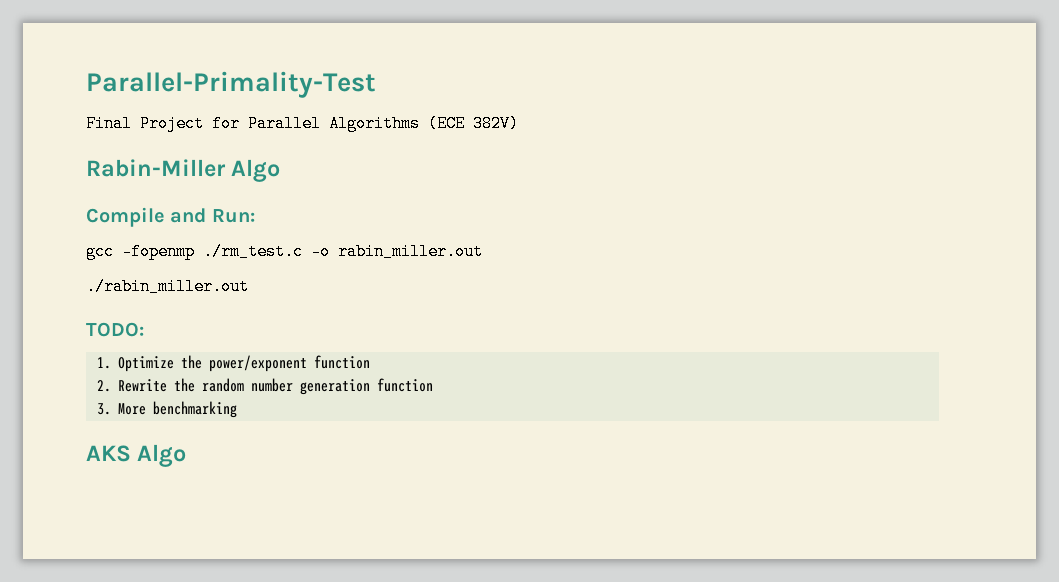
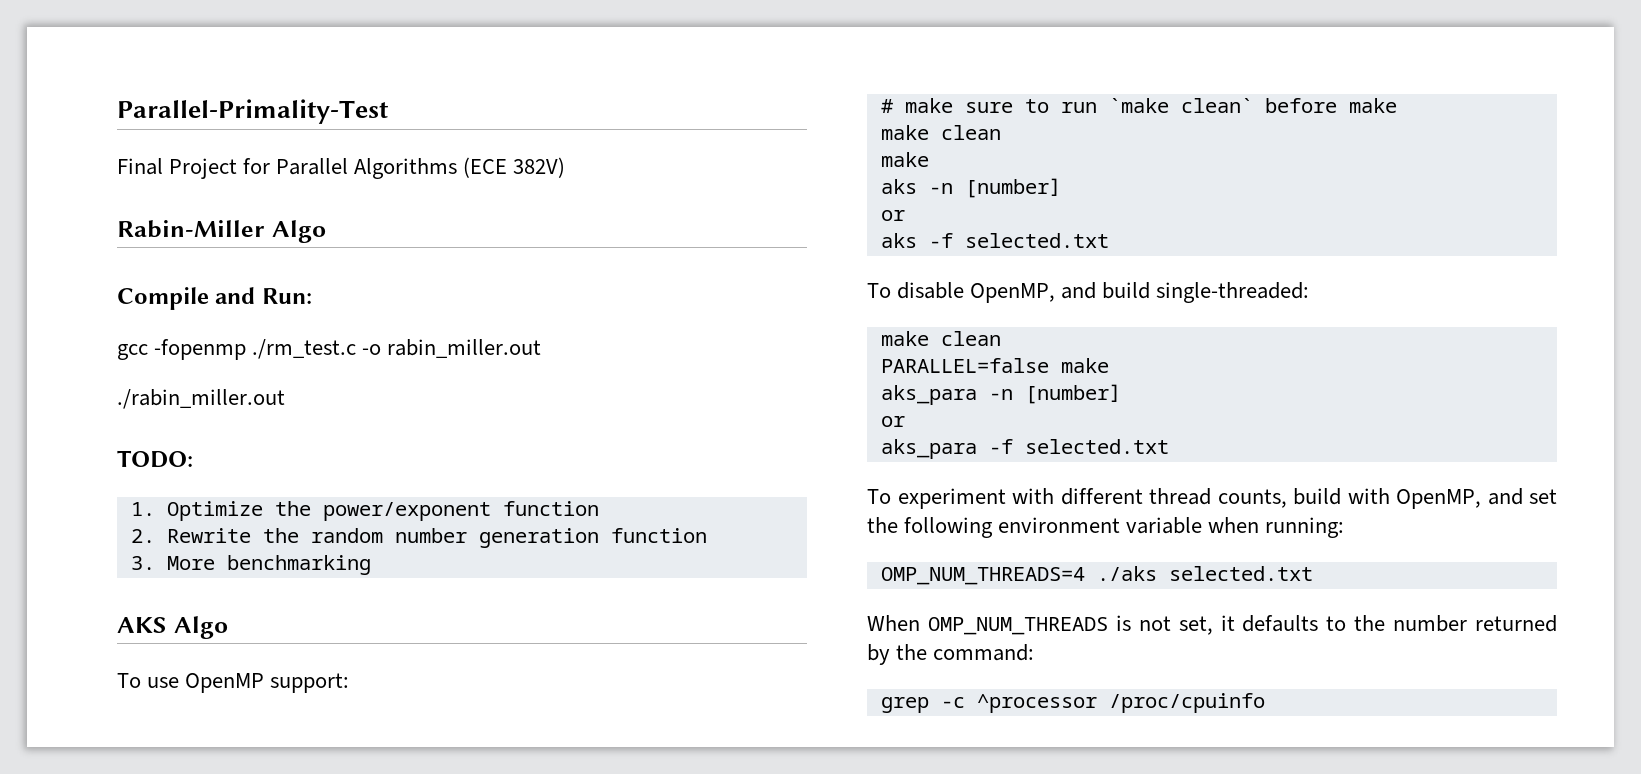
(187, 455) none -> [117,673,350,693] [880,98,1397,113] [880,125,1001,140] [880,152,929,167] [880,178,1061,198] [880,210,905,221] [880,233,1109,248] [867,282,1310,303] [880,331,1001,346] [880,358,1109,373] [880,384,1121,405] [880,416,905,427] [880,439,1169,459] [867,488,1557,509] [867,517,1345,538] [880,566,1313,585] [867,615,1557,635] [867,644,1035,665] [880,693,1265,713] // To use OpenMP support: // # make sure to run `make clean` before make // make clean // make // aks -n [number] // or // aks -f selected.txt // To disable OpenMP, and build single-threaded: // make clean // PARALLEL=false make // aks_para -n [number] // or // aks_para -f selected.txt // To experiment with different thread counts, build with OpenMP, and set the following environment variable when running: // OMP_NUM_THREADS=4 ./aks selected.txt // When OMP_NUM_THREADS is not set, it defaults to the number returned by the command: // grep -c ^processor /proc/cpuinfo

